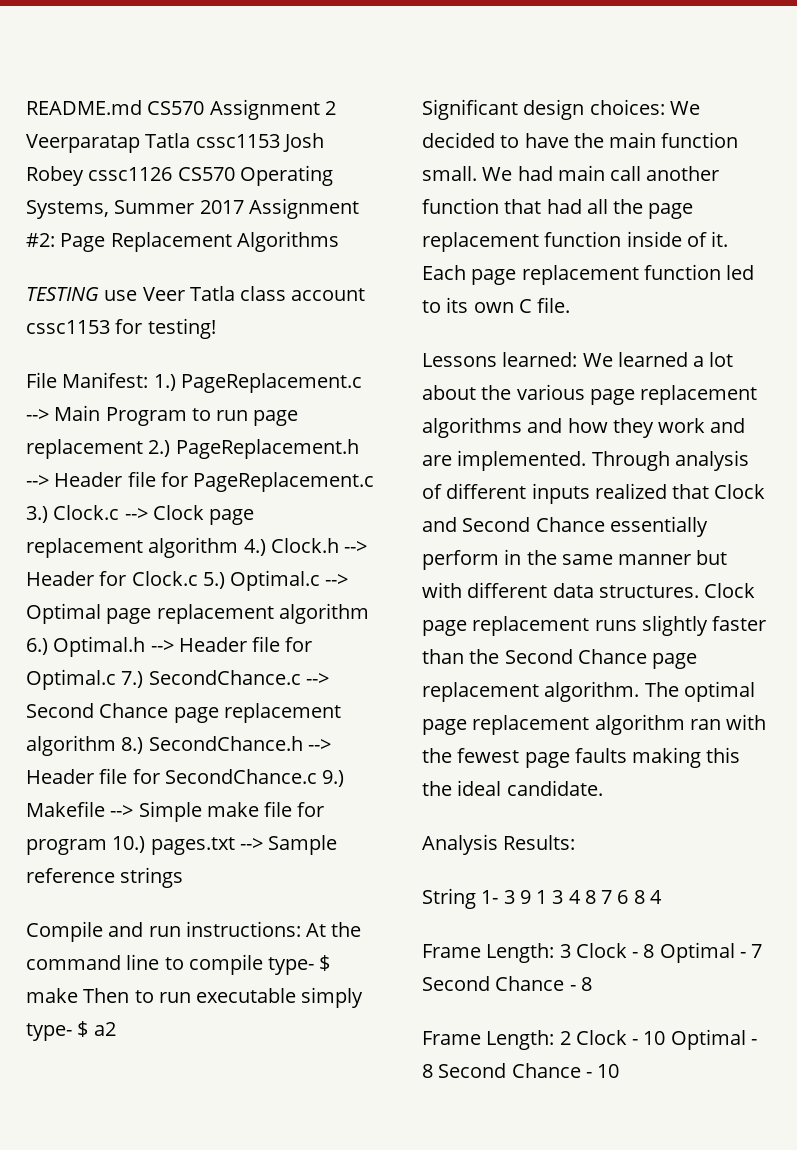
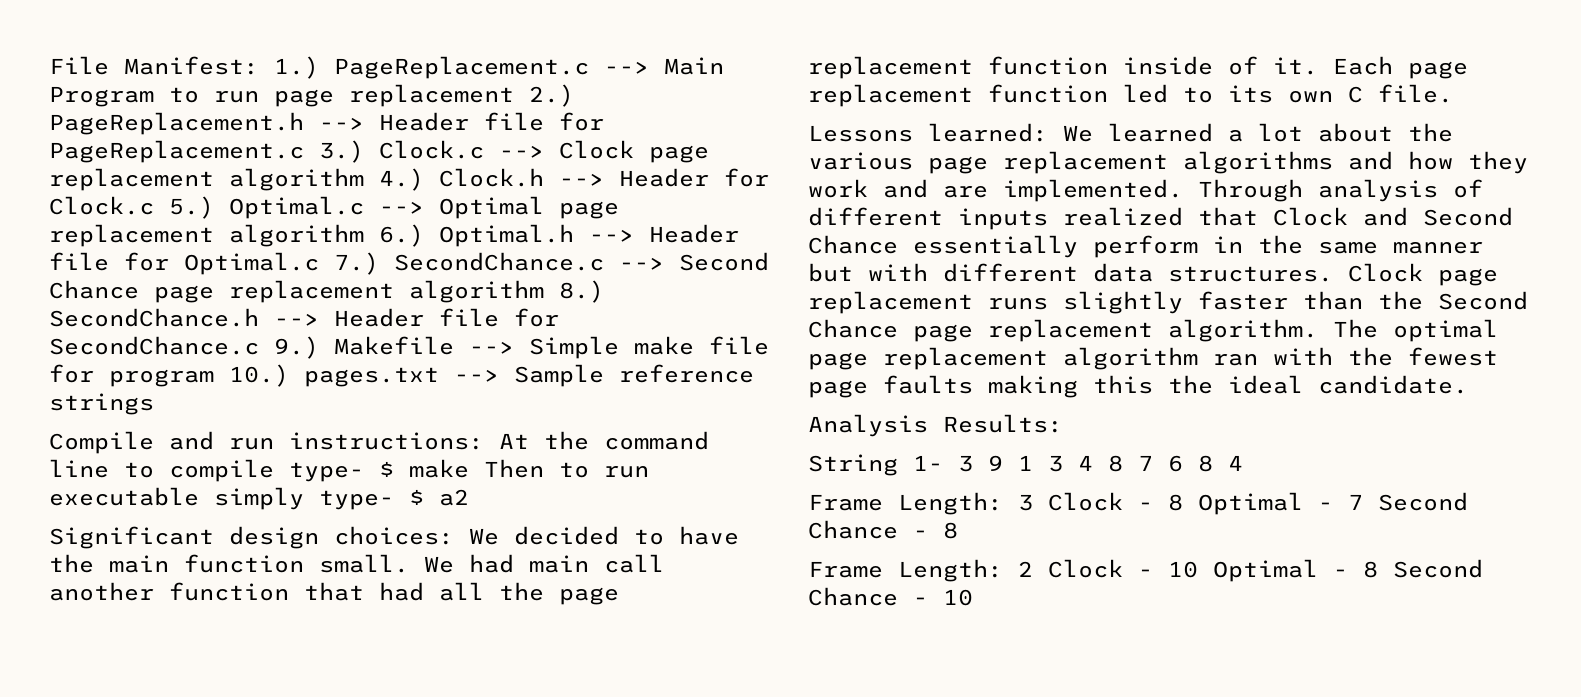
[26,99,336,120] [26,133,324,153] [26,165,333,186] [26,198,359,219] [26,231,339,252] [26,286,366,301] [26,318,216,339] README.md CS570 Assignment 2 Veerparatap Tatla cssc1153 Josh Robey cssc1126 CS570 Operating Systems, Summer 2017 Assignment #2: Page Replacement Algorithms // TESTING use Veer Tatla class account cssc1153 for testing! // -> (49, 65) none

